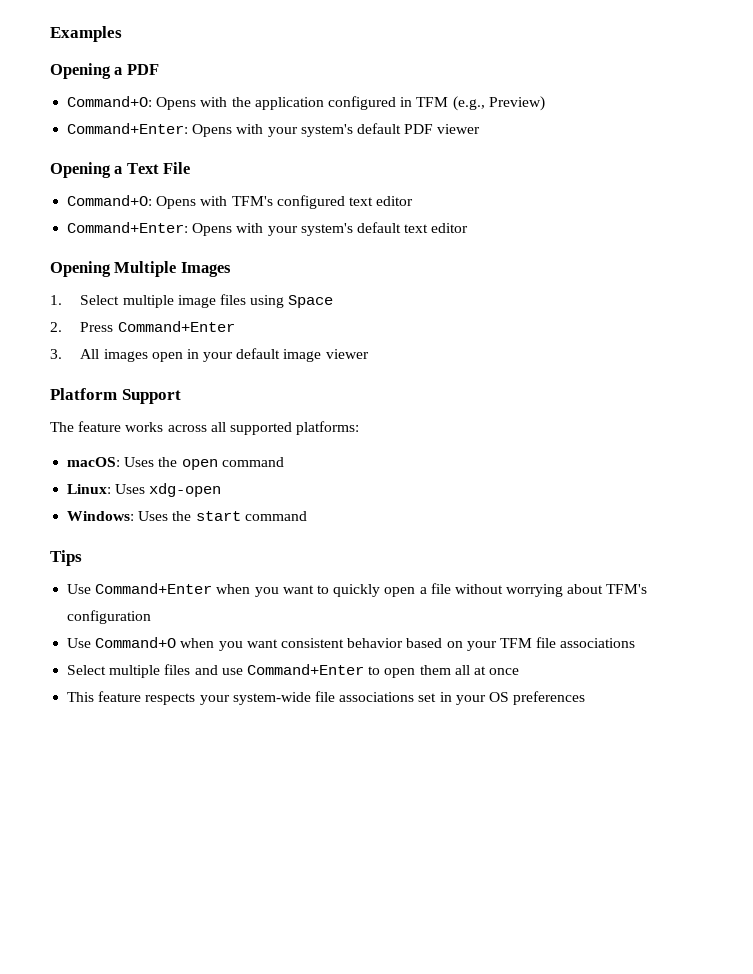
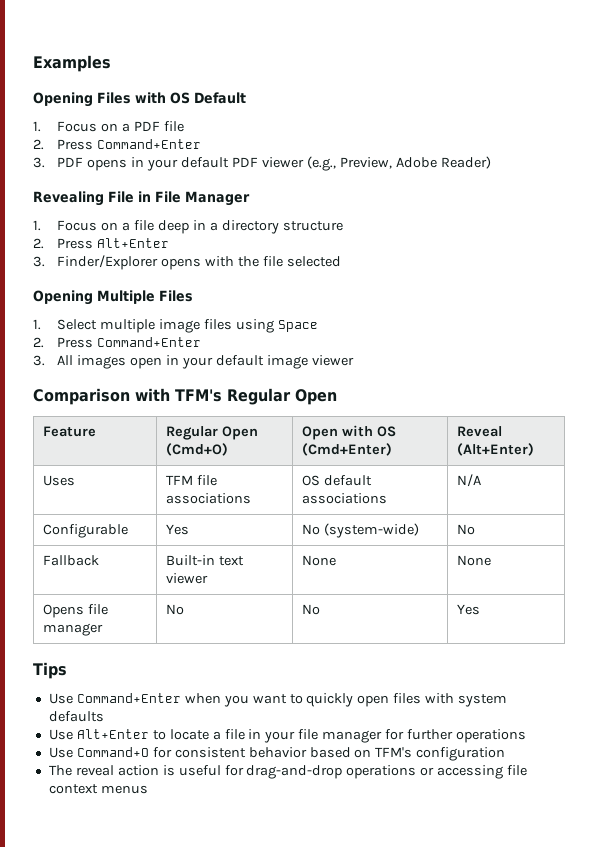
[114,64,159,75] [67,96,545,111] [67,123,481,137] [50,162,191,178] [67,195,414,209] [67,222,469,236] a PDF // Command+O: Opens with the application configured in TFM (e.g., Preview) // Command+Enter: Opens with your system's default PDF viewer // Opening a Text File // Command+O: Opens with TFM's configured text editor // Command+Enter: Opens with your system's default text editor -> [97,92,246,104] [33,121,185,132] [33,139,202,150] [33,156,491,171] [33,191,250,206] [33,220,343,234] [33,238,170,249] [33,255,342,270] Files with OS Default // 1. Focus on a PDF file // 2. Press Command+Enter // 3. PDF opens in your default PDF viewer (e.g., Preview, Adobe Reader) // Revealing File in File Manager // 1. Focus on a file deep in a directory structure // 2. Press Alt+Enter // 3. Finder/Explorer opens with the file selected
[180,262,231,277] Images -> [159,290,193,302] Files
[50,388,181,404] [50,421,360,435] [67,457,284,470] [67,483,222,497] [67,511,307,521] Platform Support // The feature works across all supported platforms: // macOS: Uses the open command // Linux: Uses xdg-open // Windows: Uses the start command -> [33,388,337,405] [42,426,96,437] [165,426,258,440] [165,443,228,456] [301,425,396,440] [301,443,392,456] [456,426,502,437] [456,443,534,456] [42,475,75,486] [165,475,217,486] [165,493,251,504] [301,475,372,486] [301,493,387,504] [456,474,481,487] [42,524,128,538] [165,524,189,535] [301,523,419,538] [456,524,475,535] [42,555,99,566] [165,555,244,566] [165,573,208,584] [301,555,336,566] [456,555,491,566] [42,604,108,618] [42,623,103,636] [165,604,184,615] [301,604,320,615] [456,604,480,615] Comparison with TFM's Regular Open // Feature | Regular Open (Cmd+O) | Open with OS (Cmd+Enter) | Reveal (Alt+Enter) // Uses | TFM file associations | OS default associations | N/A // Configurable | Yes | No (system-wide) | No // Fallback | Built-in text viewer | None | None // Opens file manager | No | No | Yes
[419,583,648,597] [67,610,152,624] a file without worrying about TFM's configuration -> [393,693,508,707] [48,711,104,722] [48,729,526,743] files with system defaults // Use Alt+Enter to locate a file in your file manager for further operations
[180,638,278,651] when you want -> [152,747,172,758] for
[466,637,636,651] [67,664,520,678] [67,691,586,705] your TFM file associations // Select multiple files and use Command+Enter to open them all at once // This feature respects your system-wide file associations set in your OS preferences -> [375,747,506,761] [48,765,528,779] [48,784,148,794] TFM's configuration // The reveal action is useful for drag-and-drop operations or accessing file context menus

